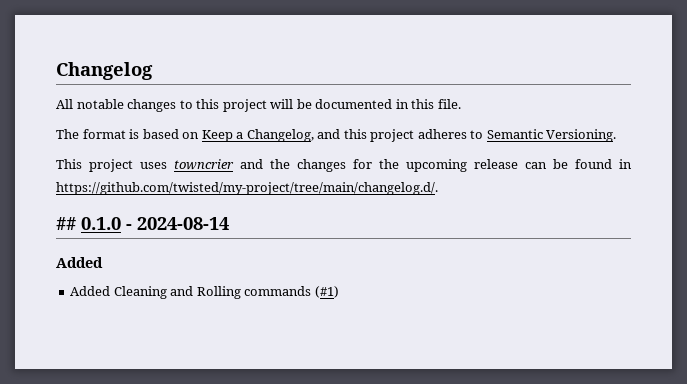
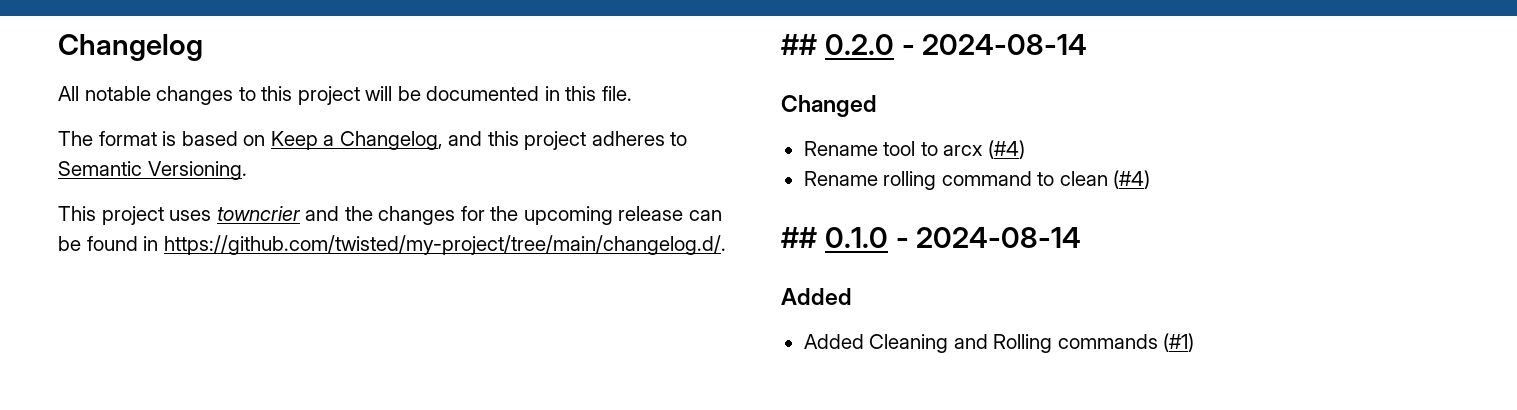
(438, 188) none -> [781,34,1088,55] [781,95,877,117] [803,140,1025,159] [803,170,1151,190] // ## 0.2.0 - 2024-08-14 // Changed // Rename tool to arcx (#4) // Rename rolling command to clean (#4)

